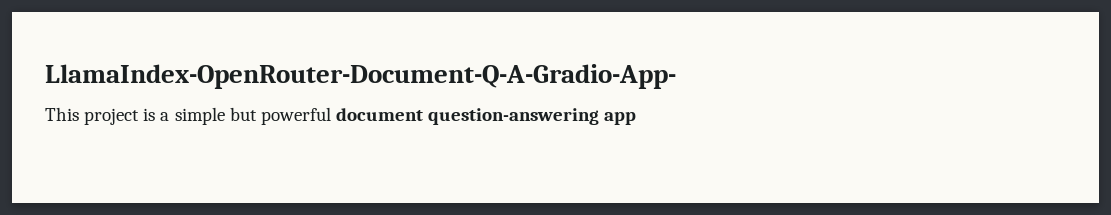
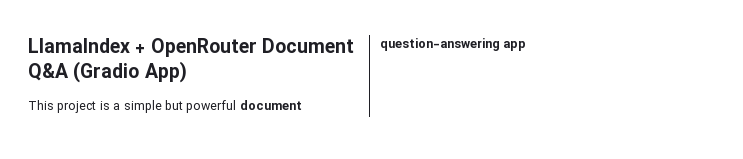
[45,64,676,89] LlamaIndex-OpenRouter-Document-Q-A-Gradio-App- -> [28,38,354,57] [28,61,187,83] LlamaIndex + OpenRouter Document Q&A (Gradio App)

